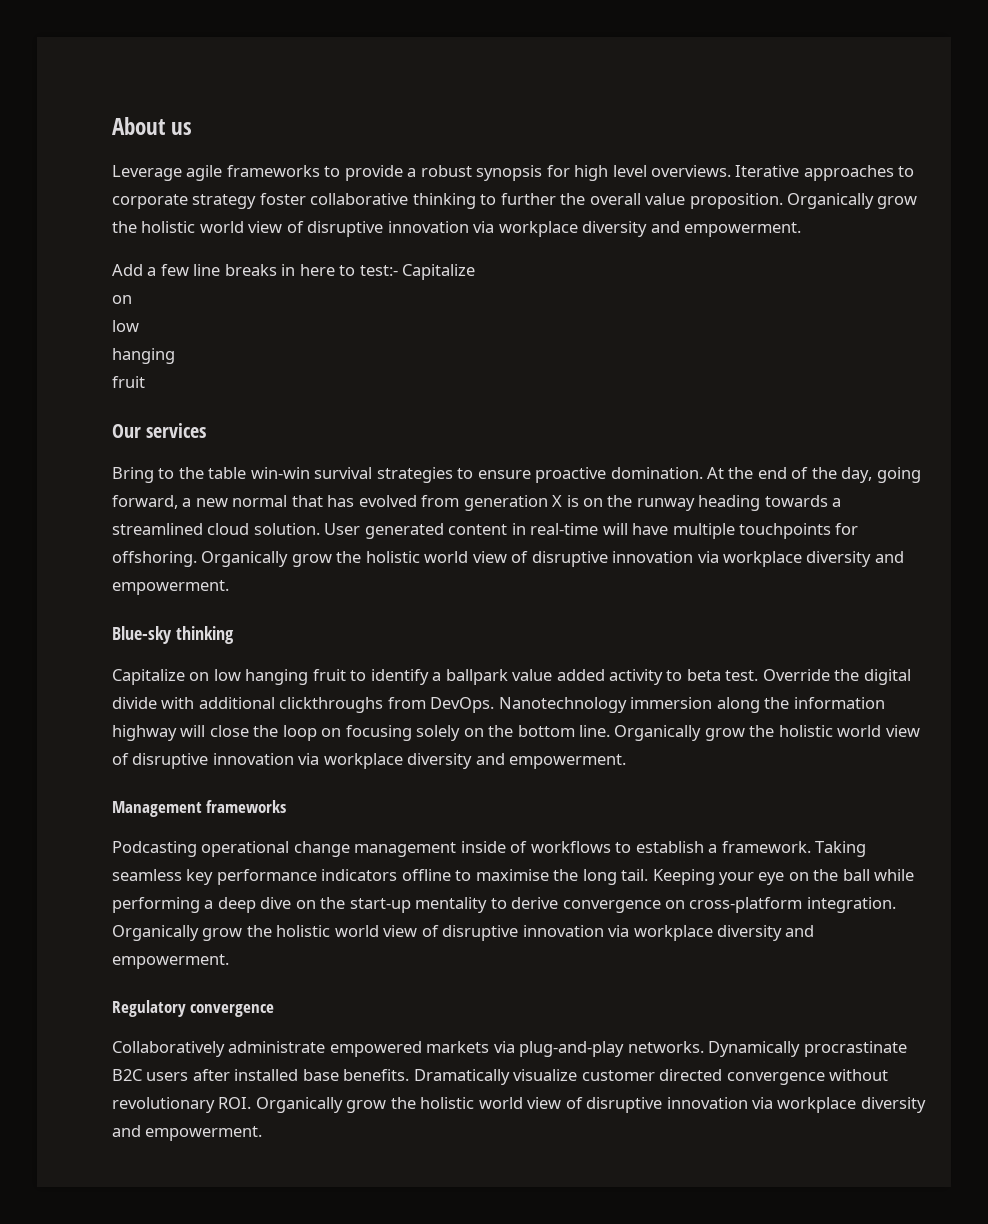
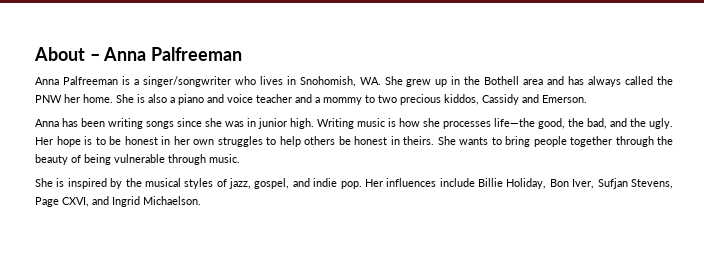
[171,122,193,135] [112,165,915,181] [112,193,918,209] [112,221,802,237] [112,264,476,280] [112,295,132,304] [112,320,139,332] [112,348,175,364] [112,376,145,388] [112,423,207,438] [112,467,921,483] [112,495,842,511] [112,523,859,539] [112,551,904,567] [112,580,229,595] [112,626,234,644] [112,669,911,685] [112,697,885,713] [112,725,920,741] [112,753,627,769] [112,800,287,817] [112,841,867,857] [112,869,915,885] [112,897,896,913] [112,925,815,941] [112,954,229,969] [112,1000,275,1017] [112,1041,907,1057] [112,1069,889,1085] [112,1097,926,1113] [112,1125,263,1141] us // Leverage agile frameworks to provide a robust synopsis for high level overviews. Iterative approaches to corporate strategy foster collaborative thinking to further the overall value proposition. Organically grow the holistic world view of disruptive innovation via workplace diversity and empowerment. // Add a few line breaks in here to test:- Capitalize // on // low // hanging // fruit // Our services // Bring to the table win-win survival strategies to ensure proactive domination. At the end of the day, going forward, a new normal that has evolved from generation X is on the runway heading towards a streamlined cloud solution. User generated content in real-time will have multiple touchpoints for offshoring. Organically grow the holistic world view of disruptive innovation via workplace diversity and empowerment. // Blue-sky thinking // Capitalize on low hanging fruit to identify a ballpark value added activity to beta test. Override the digital divide with additional clickthroughs from DevOps. Nanotechnology immersion along the information highway will close the loop on focusing solely on the bottom line. Organically grow the holistic world view of disruptive innovation via workplace diversity and empowerment. // Management frameworks // Podcasting operational change management inside of workflows to establish a framework. Taking seamless key performance indicators offline to maximise the long tail. Keeping your eye on the ball while performing a deep dive on the start-up mentality to derive convergence on cross-platform integration. Organically grow the holistic world view of disruptive innovation via workplace diversity and empowerment. // Regulatory convergence // Collaboratively administrate empowered markets via plug-and-play networks. Dynamically procrastinate B2C users after installed base benefits. Dramatically visualize customer directed convergence without revolutionary ROI. Organically grow the holistic world view of disruptive innovation via workplace diversity and empowerment. -> [89,47,243,61] [35,76,674,87] [35,94,587,105] [35,118,673,129] [35,136,673,147] [35,154,240,165] [35,178,674,189] [35,196,201,207] – Anna Palfreeman // Anna Palfreeman is a singer/songwriter who lives in Snohomish, WA. She grew up in the Bothell area and has always called the PNW her home. She is also a piano and voice teacher and a mommy to two precious kiddos, Cassidy and Emerson. // Anna has been writing songs since she was in junior high. Writing music is how she processes life—the good, the bad, and the ugly. Her hope is to be honest in her own struggles to help others be honest in theirs. She wants to bring people together through the beauty of being vulnerable through music. // She is inspired by the musical styles of jazz, gospel, and indie pop. Her influences include Billie Holiday, Bon Iver, Sufjan Stevens, Page CXVI, and Ingrid Michaelson.

